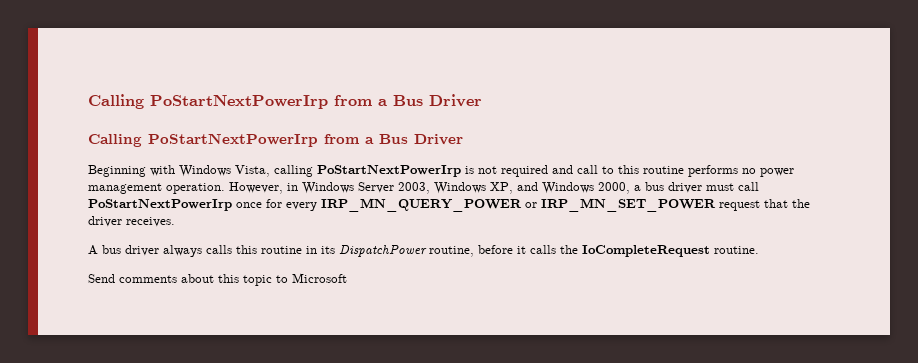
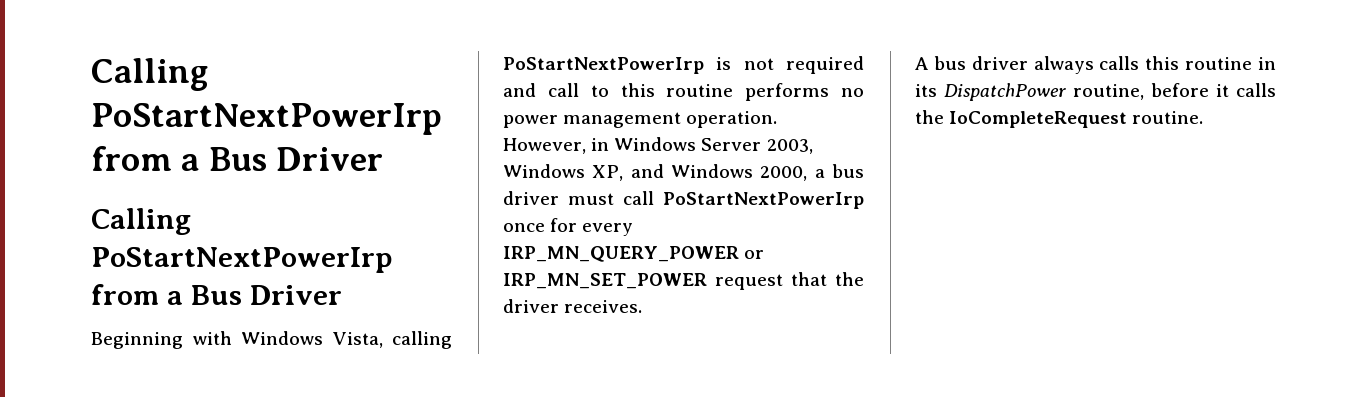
[88,273,347,286] // Send comments about this topic to Microsoft -> (1204, 117) none

